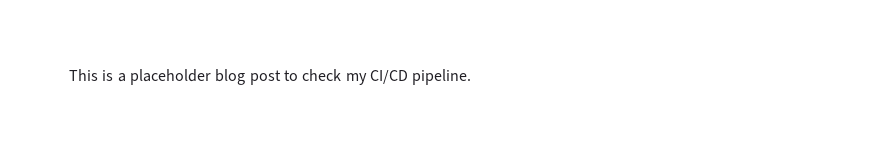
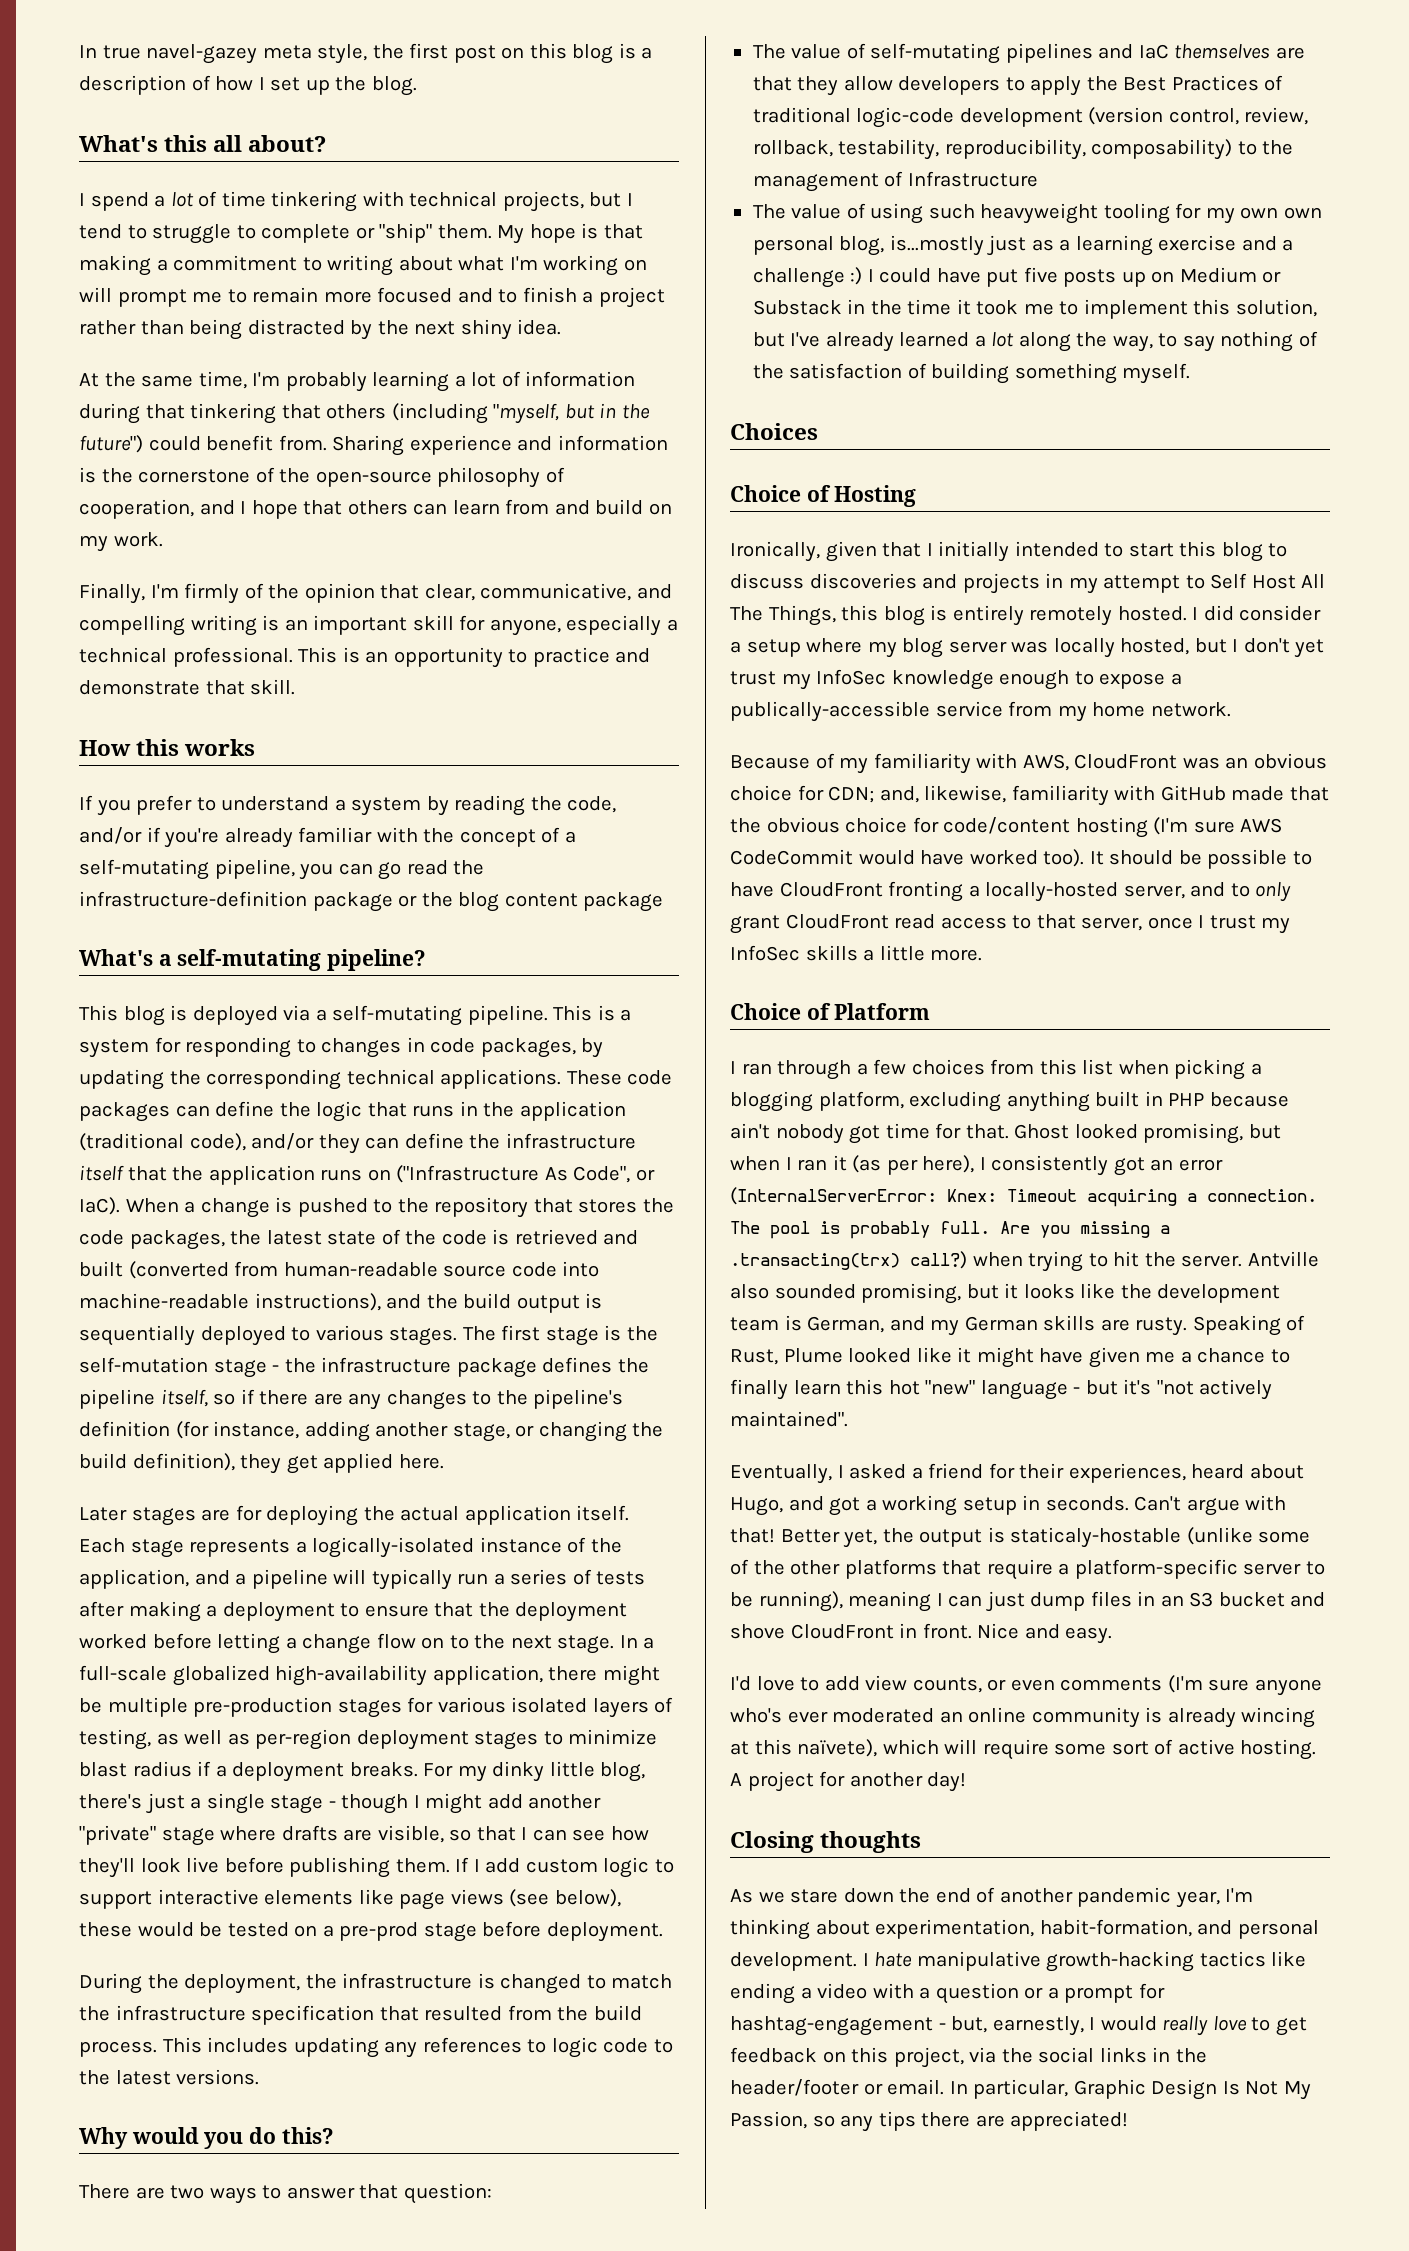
[69,69,472,85] This is a placeholder blog post to check my CI/CD pipeline. -> [79,43,653,64] [79,75,417,96] [79,135,327,152] [79,191,633,212] [79,223,643,244] [79,255,647,276] [79,287,665,308] [79,319,562,340] [79,371,636,392] [79,403,650,424] [79,435,668,456] [79,467,565,488] [79,499,672,519] [79,532,163,552] [79,583,672,604] [79,615,678,636] [79,647,651,668] [79,679,296,695] [79,739,256,756] [79,795,617,816] [79,827,576,848] [79,859,485,880] [79,891,664,912] [79,949,427,971] [79,1005,632,1026] [79,1037,604,1058] [79,1069,673,1090] [79,1101,626,1122] [79,1133,636,1154] [79,1165,655,1185] [79,1197,674,1218] [79,1229,639,1250] [79,1261,600,1279] [79,1293,603,1313] [79,1325,658,1346] [79,1357,649,1378] [79,1389,624,1410] [79,1421,664,1442] [79,1453,444,1474] [79,1505,630,1526] [79,1537,622,1558] [79,1569,646,1590] [79,1601,628,1622] [79,1633,655,1654] [79,1665,660,1686] [79,1697,674,1718] [79,1729,658,1750] [79,1761,646,1782] [79,1793,602,1814] [79,1825,649,1846] [79,1857,674,1878] [79,1889,621,1910] [79,1921,663,1942] [79,1973,673,1994] [79,2005,642,2025] [79,2037,673,2058] [79,2069,260,2085] [79,2127,334,2149] [79,2183,492,2204] [752,43,1305,64] [752,75,1284,96] [752,107,1309,128] [752,139,1294,160] [752,171,1038,192] [752,203,1322,224] [752,235,1294,256] [752,267,1282,288] [752,299,1317,319] [752,331,1318,352] [752,363,1191,384] [730,423,818,440] [730,485,917,507] [730,541,1288,562] [730,573,1326,594] [730,605,1322,626] [730,638,1325,658] [730,669,1182,690] [730,701,1231,722] [730,753,1327,774] [730,785,1329,806] [730,817,1283,838] [730,849,1312,869] [730,881,1292,902] [730,914,1291,934] [730,945,983,961] [730,1003,931,1020] [730,1059,1262,1080] [730,1091,1289,1112] [730,1123,1281,1144] [730,1155,1223,1176] [730,1187,1317,1207] [730,1221,1170,1239] [730,1251,1319,1272] [730,1283,1281,1304] [730,1315,1306,1336] [730,1347,1290,1368] [730,1379,1273,1400] [730,1411,848,1427] [730,1463,1304,1484] [730,1495,1287,1516] [730,1527,1311,1548] [730,1559,1325,1580] [730,1591,1326,1612] [730,1623,1113,1644] [730,1675,1322,1696] [730,1707,1316,1728] [730,1739,1317,1760] [730,1771,967,1792] [730,1831,922,1853] [730,1887,1254,1908] [730,1919,1319,1940] [730,1951,1307,1972] [730,1983,1165,2004] [730,2016,1307,2036] [730,2047,1207,2068] [730,2079,1311,2100] [730,2111,1129,2132] In true navel-gazey meta style, the first post on this blog is a description of how I set up the blog. // What's this all about? // I spend a lot of time tinkering with technical projects, but I tend to struggle to complete or "ship" them. My hope is that making a commitment to writing about what I'm working on will prompt me to remain more focused and to finish a project rather than being distracted by the next shiny idea. // At the same time, I'm probably learning a lot of information during that tinkering that others (including "myself, but in the future") could benefit from. Sharing experience and information is the cornerstone of the open-source philosophy of cooperation, and I hope that others can learn from and build on my work. // Finally, I'm firmly of the opinion that clear, communicative, and compelling writing is an important skill for anyone, especially a technical professional. This is an opportunity to practice and demonstrate that skill. // How this works // If you prefer to understand a system by reading the code, and/or if you're already familiar with the concept of a self-mutating pipeline, you can go read the infrastructure-definition package or the blog content package // What's a self-mutating pipeline? // This blog is deployed via a self-mutating pipeline. This is a system for responding to changes in code packages, by updating the corresponding technical applications. These code packages can define the logic that runs in the application (traditional code), and/or they can define the infrastructure itself that the application runs on ("Infrastructure As Code", or IaC). When a change is pushed to the repository that stores the code packages, the latest state of the code is retrieved and built (converted from human-readable source code into machine-readable instructions), and the build output is sequentially deployed to various stages. The first stage is the self-mutation stage - the infrastructure package defines the pipeline itself, so if there are any changes to the pipeline's definition (for instance, adding another stage, or changing the build definition), they get applied here. // Later stages are for deploying the actual application itself. Each stage represents a logically-isolated instance of the application, and a pipeline will typically run a series of tests after making a deployment to ensure that the deployment worked before letting a change flow on to the next stage. In a full-scale globalized high-availability application, there might be multiple pre-production stages for various isolated layers of testing, as well as per-region deployment stages to minimize blast radius if a deployment breaks. For my dinky little blog, there's just a single stage - though I might add another "private" stage where drafts are visible, so that I can see how they'll look live before publishing them. If I add custom logic to support interactive elements like page views (see below), these would be tested on a pre-prod stage before deployment. // During the deployment, the infrastructure is changed to match the infrastructure specification that resulted from the build process. This includes updating any references to logic code to the latest versions. // Why would you do this? // There are two ways to answer that question: // The value of self-mutating pipelines and IaC themselves are that they allow developers to apply the Best Practices of traditional logic-code development (version control, review, rollback, testability, reproducibility, composability) to the management of Infrastructure // The value of using such heavyweight tooling for my own own personal blog, is...mostly just as a learning exercise and a challenge :) I could have put five posts up on Medium or Substack in the time it took me to implement this solution, but I've already learned a lot along the way, to say nothing of the satisfaction of building something myself. // Choices // Choice of Hosting // Ironically, given that I initially intended to start this blog to discuss discoveries and projects in my attempt to Self Host All The Things, this blog is entirely remotely hosted. I did consider a setup where my blog server was locally hosted, but I don't yet trust my InfoSec knowledge enough to expose a publically-accessible service from my home network. // Because of my familiarity with AWS, CloudFront was an obvious choice for CDN; and, likewise, familiarity with GitHub made that the obvious choice for code/content hosting (I'm sure AWS CodeCommit would have worked too). It should be possible to have CloudFront fronting a locally-hosted server, and to only grant CloudFront read access to that server, once I trust my InfoSec skills a little more. // Choice of Platform // I ran through a few choices from this list when picking a blogging platform, excluding anything built in PHP because ain't nobody got time for that. Ghost looked promising, but when I ran it (as per here), I consistently got an error (InternalServerError: Knex: Timeout acquiring a connection. The pool is probably full. Are you missing a .transacting(trx) call?) when trying to hit the server. Antville also sounded promising, but it looks like the development team is German, and my German skills are rusty. Speaking of Rust, Plume looked like it might have given me a chance to finally learn this hot "new" language - but it's "not actively maintained". // Eventually, I asked a friend for their experiences, heard about Hugo, and got a working setup in seconds. Can't argue with that! Better yet, the output is staticaly-hostable (unlike some of the other platforms that require a platform-specific server to be running), meaning I can just dump files in an S3 bucket and shove CloudFront in front. Nice and easy. // I'd love to add view counts, or even comments (I'm sure anyone who's ever moderated an online community is already wincing at this naïvete), which will require some sort of active hosting. A project for another day! // Closing thoughts // As we stare down the end of another pandemic year, I'm thinking about experimentation, habit-formation, and personal development. I hate manipulative growth-hacking tactics like ending a video with a question or a prompt for hashtag-engagement - but, earnestly, I would really love to get feedback on this project, via the social links in the header/footer or email. In particular, Graphic Design Is Not My Passion, so any tips there are appreciated!

